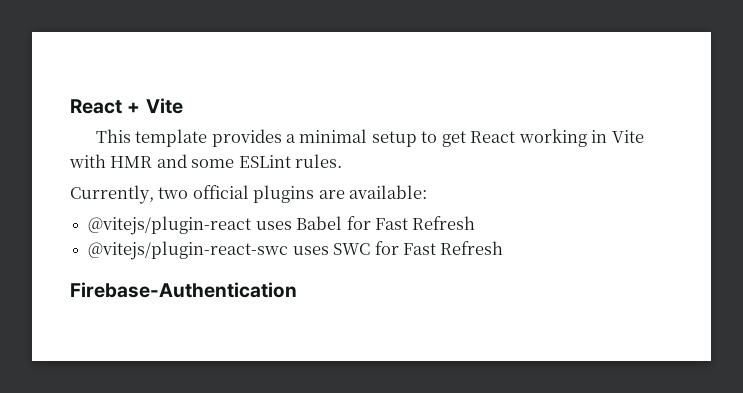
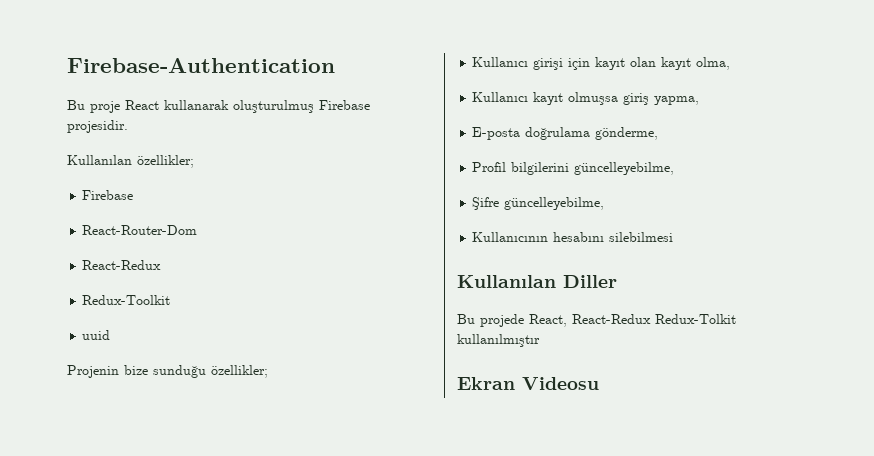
[70,98,183,114] [95,129,644,147] [69,154,343,168] [70,185,428,204] [88,216,476,235] [88,241,504,260] [70,282,297,298] React + Vite // This template provides a minimal setup to get React working in Vite with HMR and some ESLint rules. // Currently, two official plugins are available: // @vitejs/plugin-react uses Babel for Fast Refresh // @vitejs/plugin-react-swc uses SWC for Fast Refresh // Firebase-Authentication -> [67,58,335,73] [67,100,370,113] [67,120,128,133] [67,155,194,168] [82,190,134,200] [82,225,198,235] [82,260,162,270] [82,295,171,305] [82,330,111,340] [67,365,268,378] [472,57,731,70] [472,92,700,105] [472,127,659,140] [472,162,675,175] [472,197,605,210] [472,232,674,242] [457,275,617,288] [457,314,736,327] [457,334,540,347] [457,377,599,390] Firebase-Authentication // Bu proje React kullanarak oluşturulmuş Firebase projesidir. // Kullanılan özellikler; // Firebase // React-Router-Dom // React-Redux // Redux-Toolkit // uuid // Projenin bize sunduğu özellikler; // Kullanıcı girişi için kayıt olan kayıt olma, // Kullanıcı kayıt olmuşsa giriş yapma, // E-posta doğrulama gönderme, // Profil bilgilerini güncelleyebilme, // Şifre güncelleyebilme, // Kullanıcının hesabını silebilmesi // Kullanılan Diller // Bu projede React, React-Redux Redux-Tolkit kullanılmıştır // Ekran Videosu

